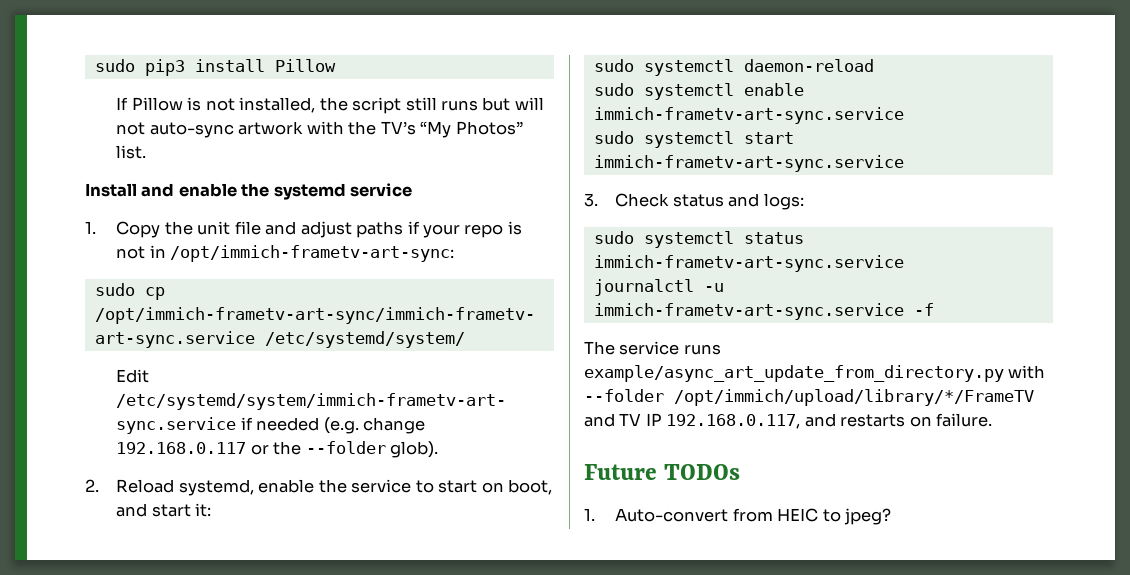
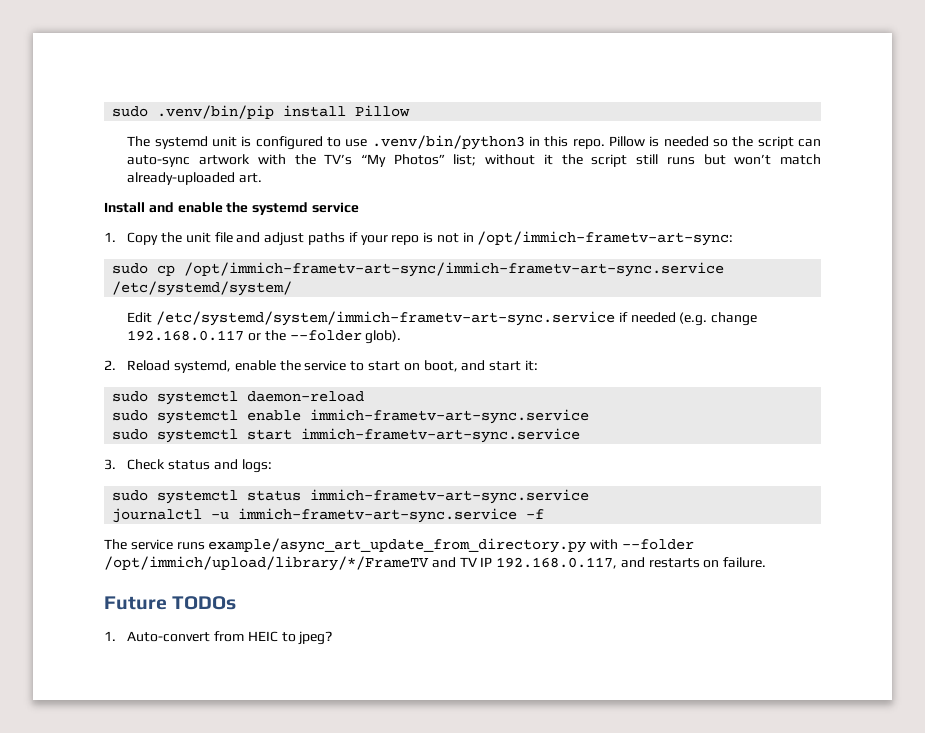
[94,59,185,76] sudo pip3 -> [112,105,275,119] sudo .venv/bin/pip
[116,97,544,114] [116,122,146,135] If Pillow is not installed, the script still runs but will not -> [127,135,822,150] The systemd unit is configured to use .venv/bin/python3 in this repo. Pillow is needed so the script can
[116,145,147,159] list. -> [453,154,821,167] [127,172,263,185] list; without it the script still runs but won’t match already-uploaded art.

